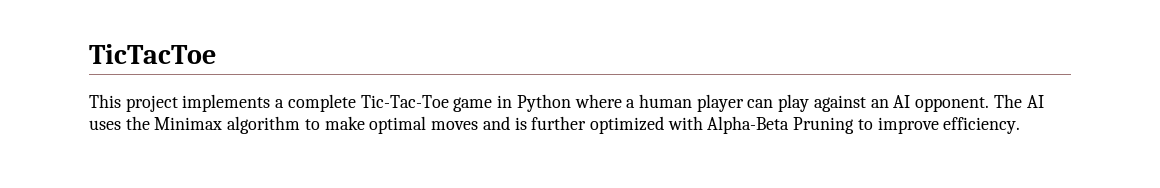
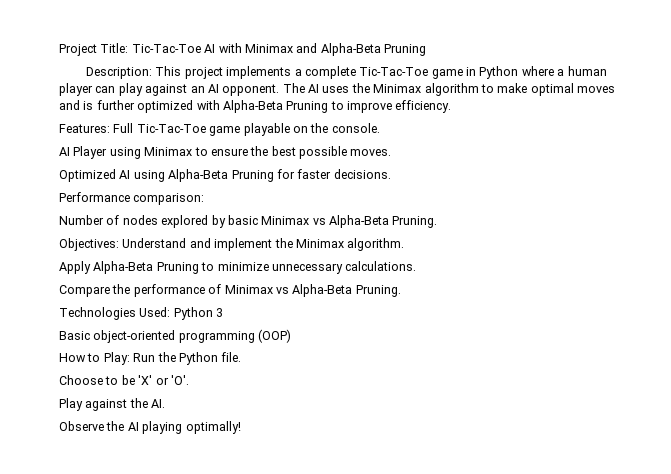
[89,44,216,64] TicTacToe // -> [59,43,426,56] [85,67,152,79] Project Title: Tic-Tac-Toe AI with Minimax and Alpha-Beta Pruning // Description:
(1021, 125) none -> [59,123,380,136] [59,146,392,159] [59,169,391,182] [59,192,205,205] [59,215,438,228] [59,238,405,251] [59,261,417,274] [59,284,401,297] [59,307,224,320] [59,329,292,343] [59,352,242,365] [59,375,189,385] [59,398,166,411] [59,421,241,434] // Features: Full Tic-Tac-Toe game playable on the console. // AI Player using Minimax to ensure the best possible moves. // Optimized AI using Alpha-Beta Pruning for faster decisions. // Performance comparison: // Number of nodes explored by basic Minimax vs Alpha-Beta Pruning. // Objectives: Understand and implement the Minimax algorithm. // Apply Alpha-Beta Pruning to minimize unnecessary calculations. // Compare the performance of Minimax vs Alpha-Beta Pruning. // Technologies Used: Python 3 // Basic object-oriented programming (OOP) // How to Play: Run the Python file. // Choose to be 'X' or 'O'. // Play against the AI. // Observe the AI playing optimally!

